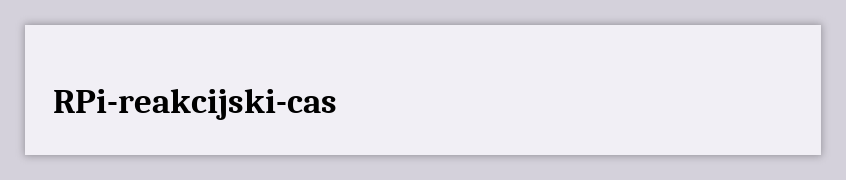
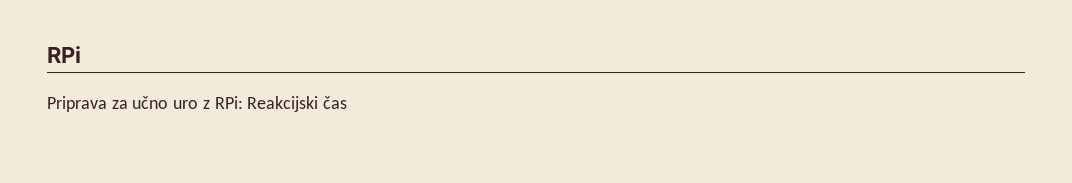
[53,88,337,120] RPi-reakcijski-cas -> [47,46,81,63] [47,96,348,112] RPi // Priprava za učno uro z RPi: Reakcijski čas

